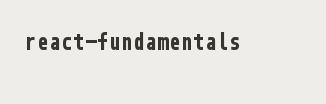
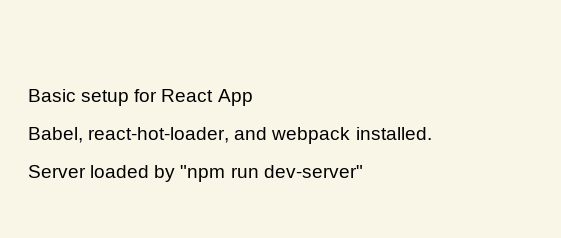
[24,32,240,50] react-fundamentals -> [28,89,253,106] [28,127,432,144] [28,165,363,182] Basic setup for React App // Babel, react-hot-loader, and webpack installed. // Server loaded by "npm run dev-server"

